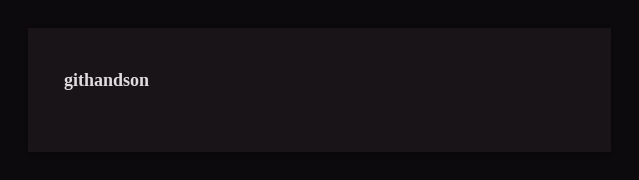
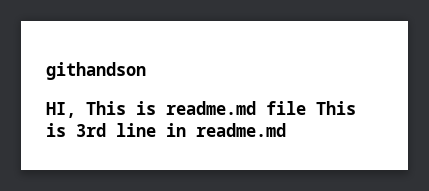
(149, 81) none -> [46,101,356,118] [46,123,286,137] // HI, This is readme.md file This is 3rd line in readme.md

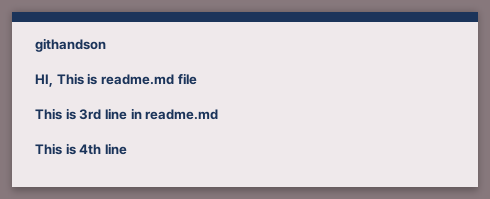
(306, 108) none -> (197, 79) //
(286, 130) none -> [35,143,127,155] // This is 4th line

